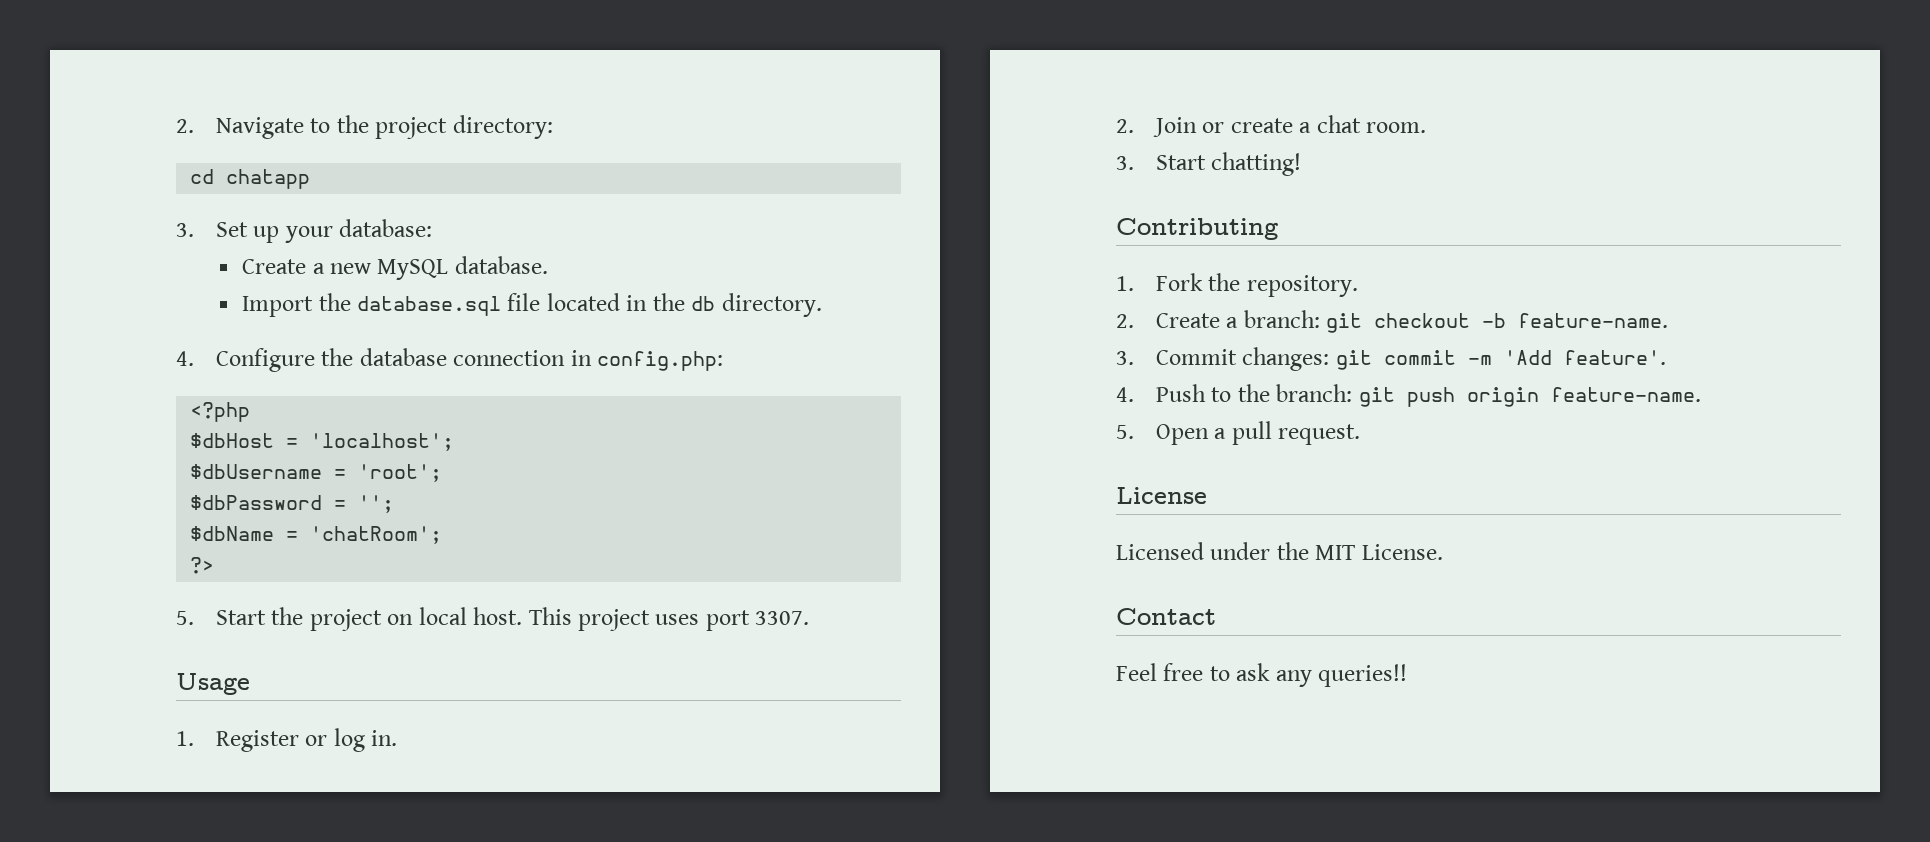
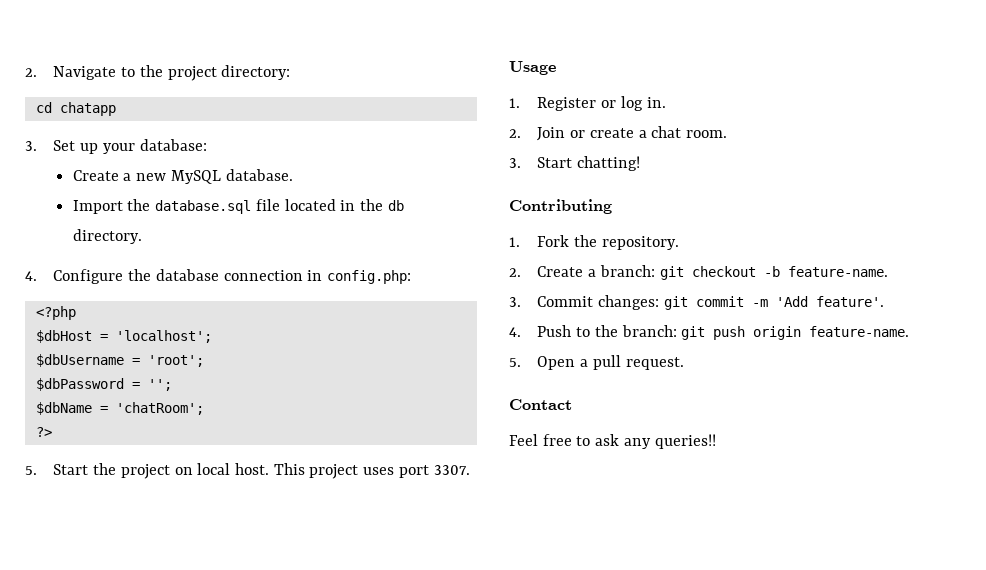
[1116,487,1207,504] [1116,542,1443,560] // License // Licensed under the MIT License. -> (684, 363) none

